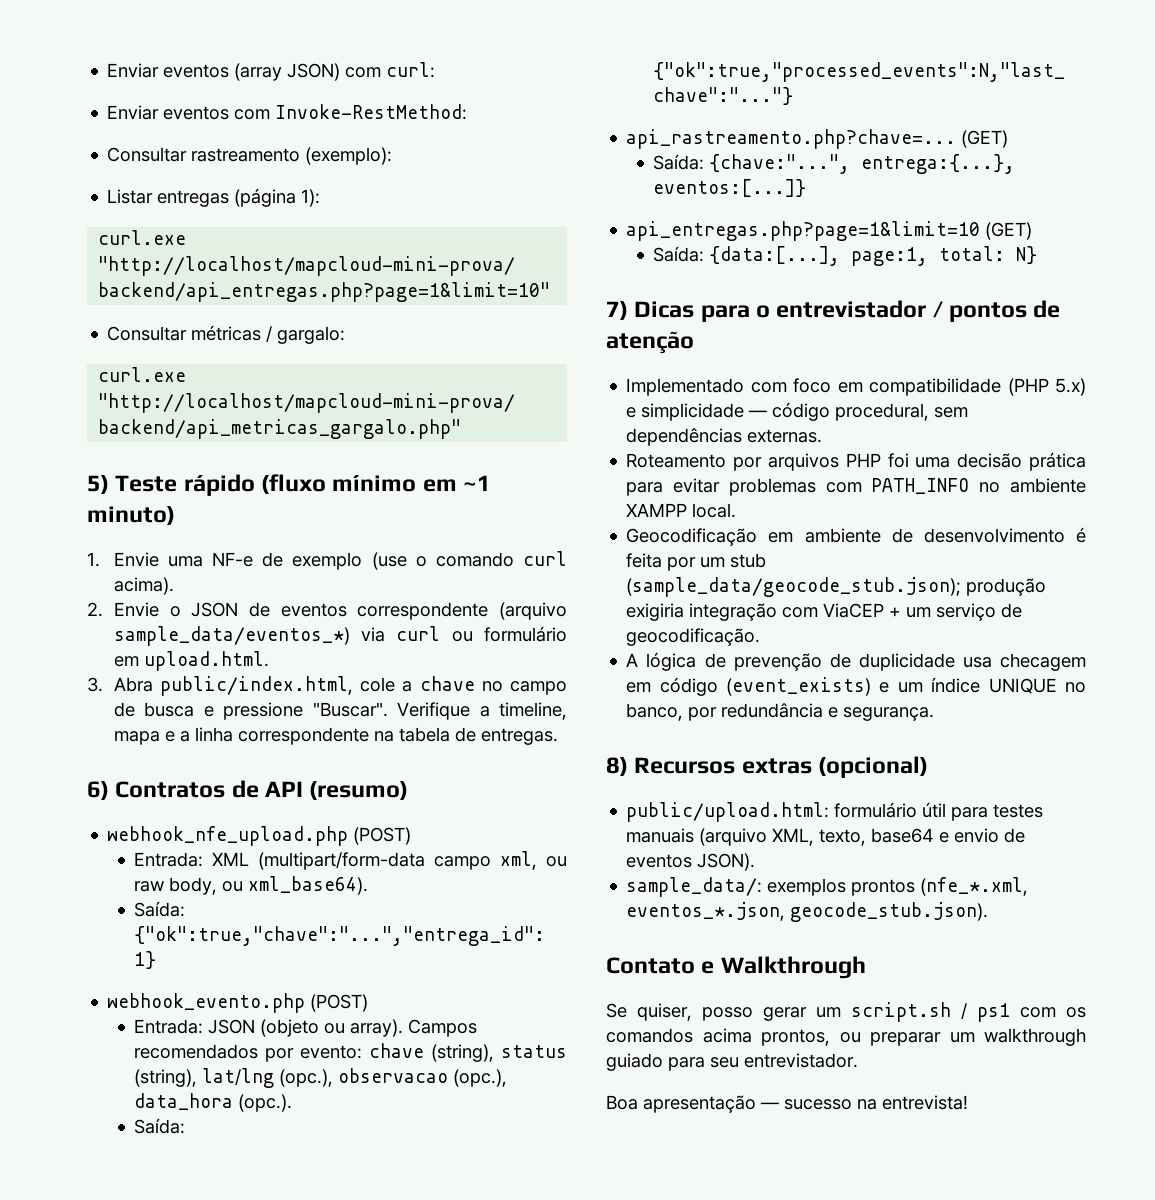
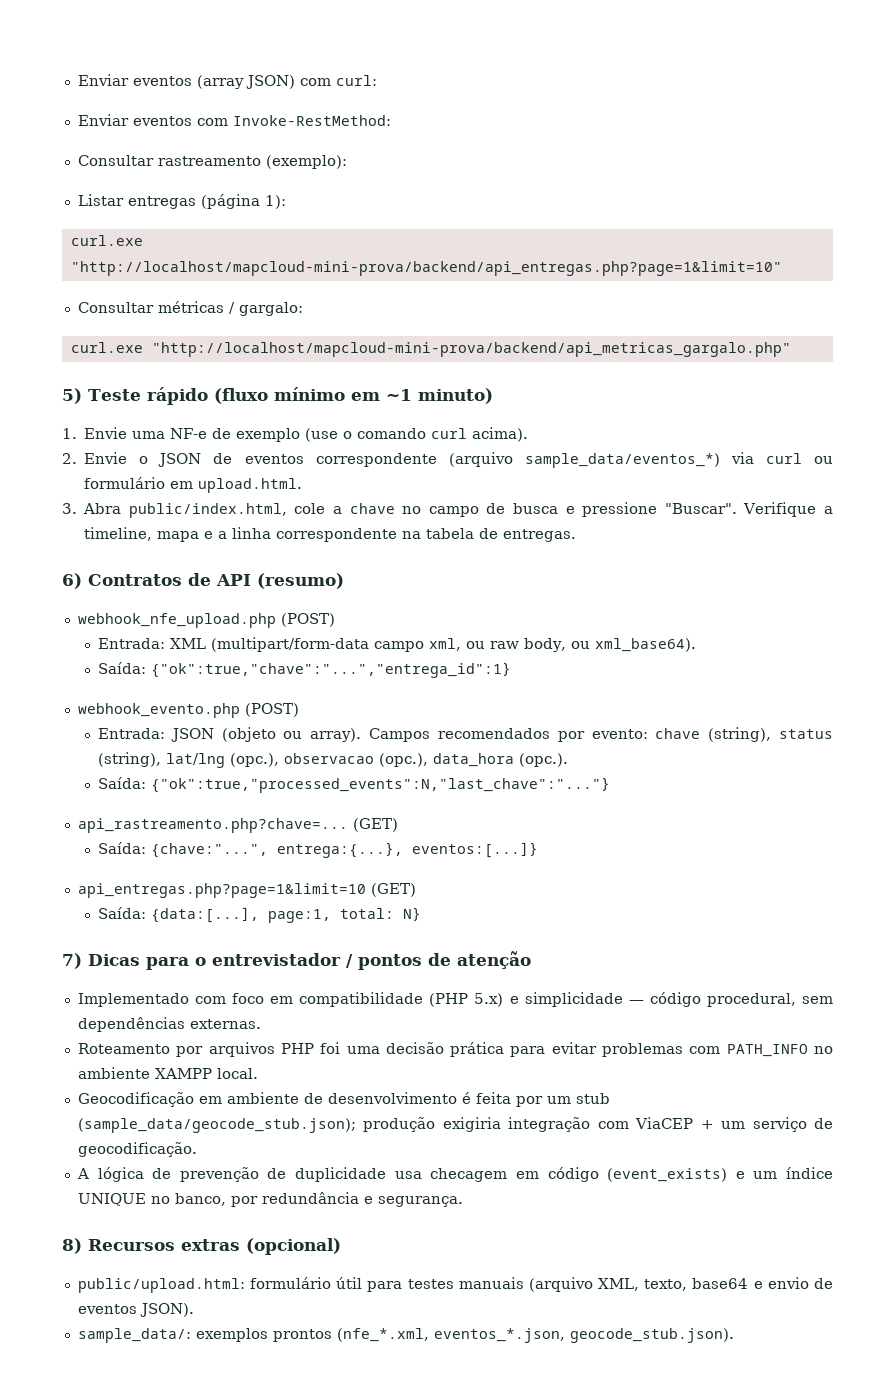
[606,956,866,979] [606,1002,1086,1022] [606,1028,1086,1046] [606,1053,858,1071] [606,1095,968,1113] // Contato e Walkthrough // Se quiser, posso gerar um script.sh / ps1 com os comandos acima prontos, ou preparar um walkthrough guiado para seu entrevistador. // Boa apresentação — sucesso na entrevista! -> (734, 1335) none

